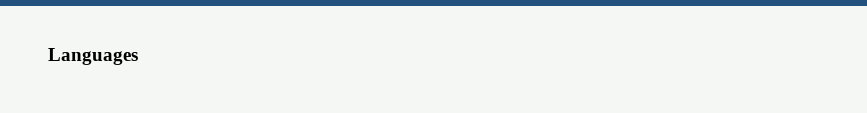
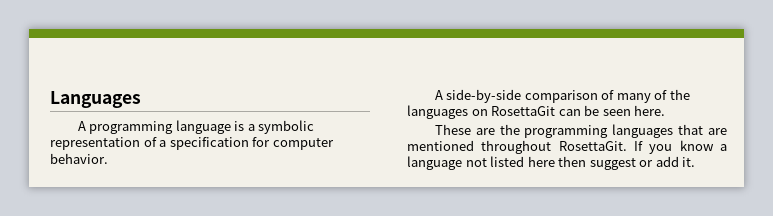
(138, 56) none -> [77,120,315,134] [50,137,334,150] [50,153,108,164] [434,89,691,103] [407,105,666,119] [434,124,727,138] [407,140,727,154] [407,156,696,170] // A programming language is a symbolic representation of a specification for computer behavior. // A side-by-side comparison of many of the languages on RosettaGit can be seen here. // These are the programming languages that are mentioned throughout RosettaGit. If you know a language not listed here then suggest or add it.

